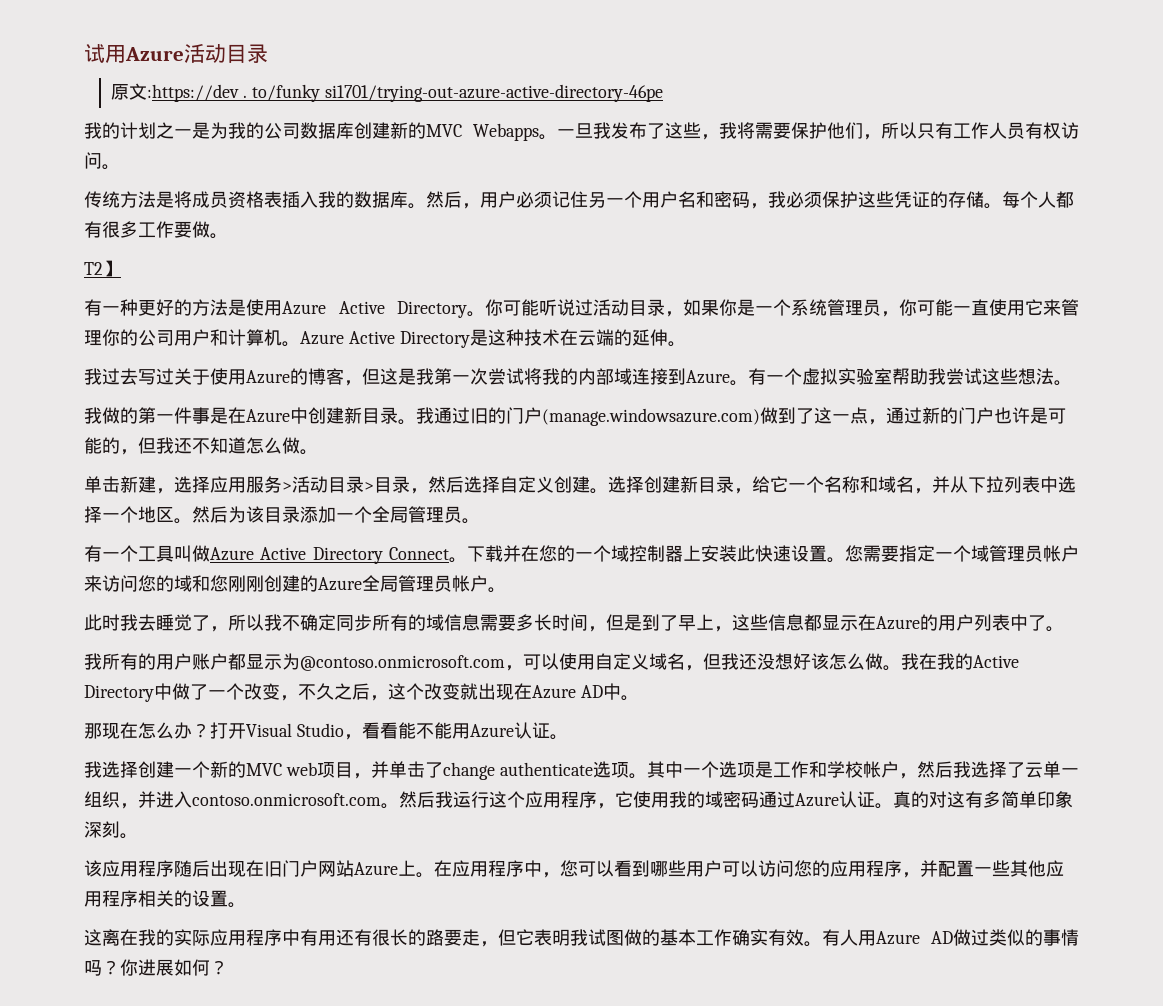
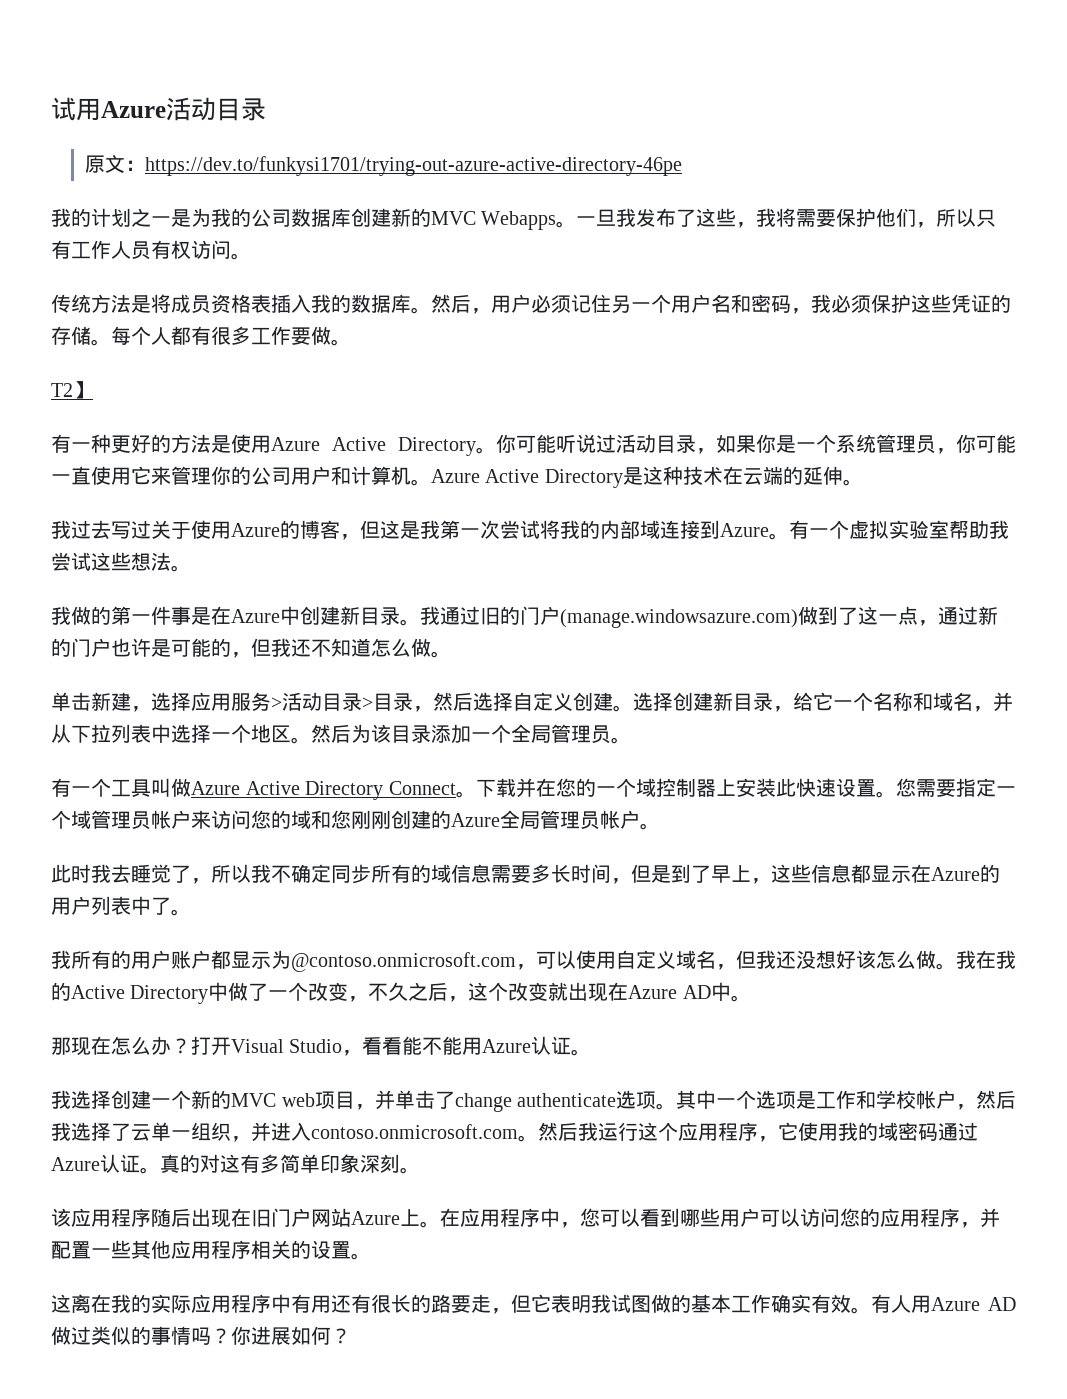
[147,84,663,102] :https://dev . to/funky si1701/trying-out-azure-active-directory-46pe -> [125,156,683,176] ：https://dev.to/funkysi1701/trying-out-azure-active-directory-46pe

